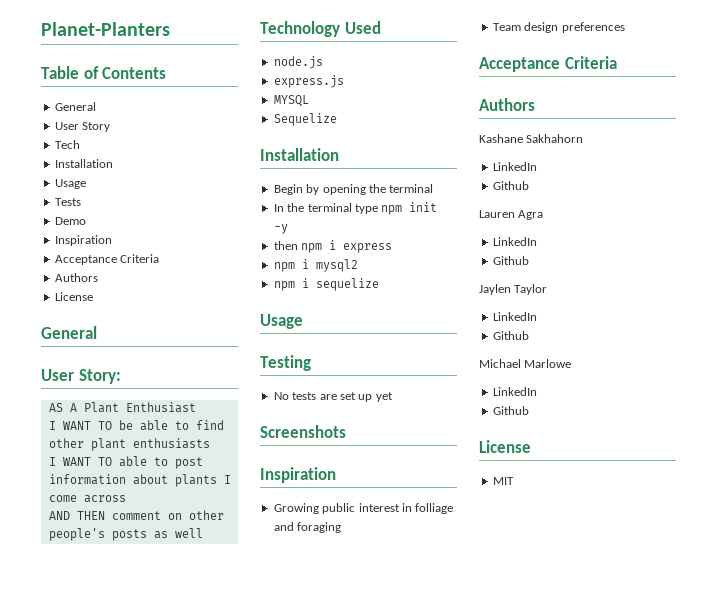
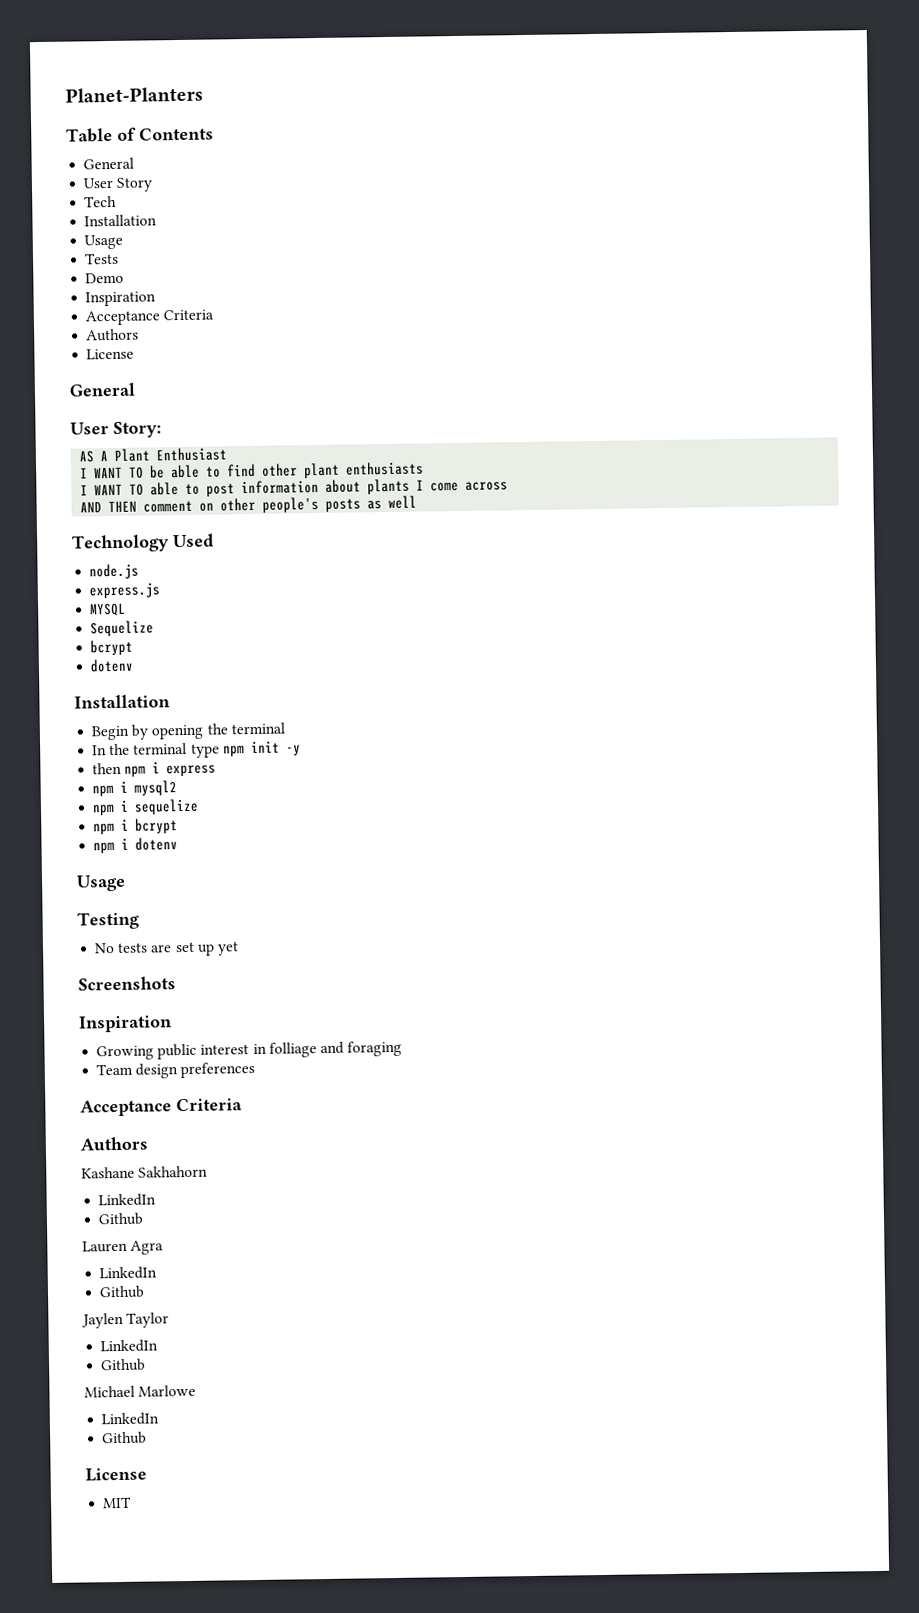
(337, 119) none -> [90,639,134,656] [90,658,135,673] // bcrypt // dotenv
(379, 284) none -> [93,818,179,835] [93,837,179,854] // npm i bcrypt // npm i dotenv

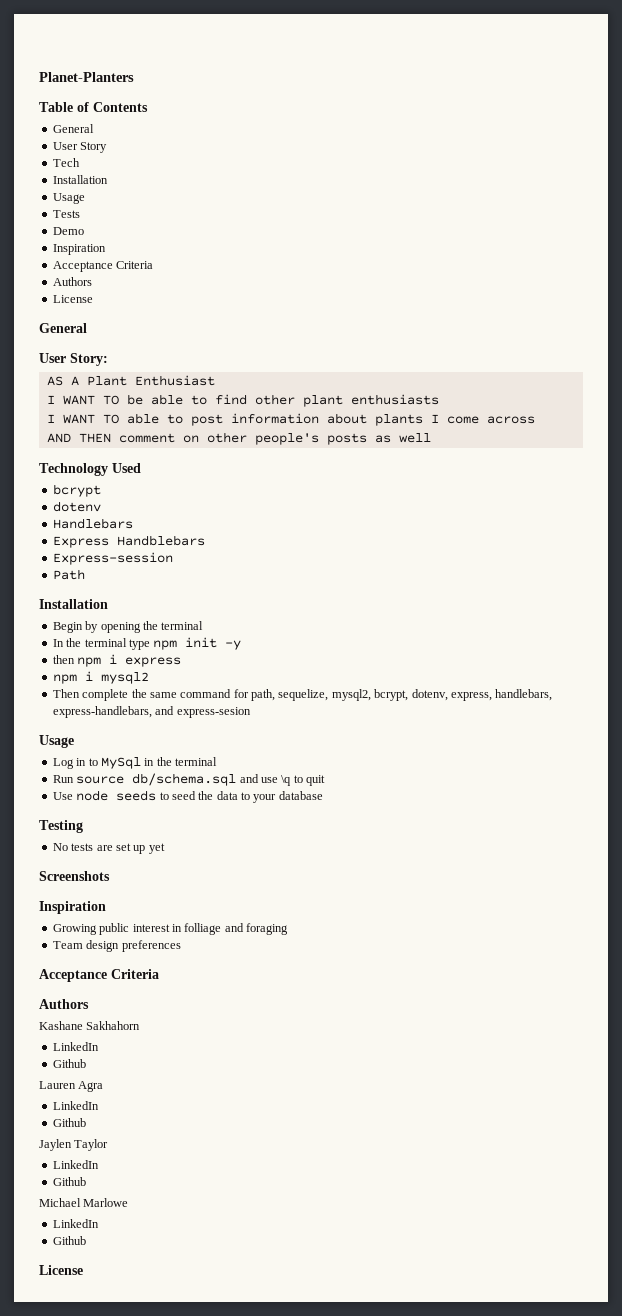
[89,563,140,580] [89,582,161,599] [90,602,127,617] [90,620,155,637] [90,639,134,656] [90,658,135,673] node.js // express.js // MYSQL // Sequelize // bcrypt // dotenv -> [52,484,101,497] [52,501,101,512] [52,518,133,529] [52,535,205,548] [52,552,173,565] [52,569,85,580] bcrypt // dotenv // Handlebars // Express Handblebars // Express-session // Path
[92,798,200,816] [93,818,179,835] [93,837,179,854] [76,874,126,892] npm i sequelize // npm i bcrypt // npm i dotenv // Usage -> [52,689,553,701] [52,706,251,718] [39,735,74,748] [52,757,217,769] [52,773,325,786] [52,790,323,803] Then complete the same command for path, sequelize, mysql2, bcrypt, dotenv, express, handlebars, express-handlebars, and express-sesion // Usage // Log in to MySql in the terminal // Run source db/schema.sql and use \q to quit // Use node seeds to seed the data to your database
[102,1496,133,1509] // MIT -> (83, 1270) none

